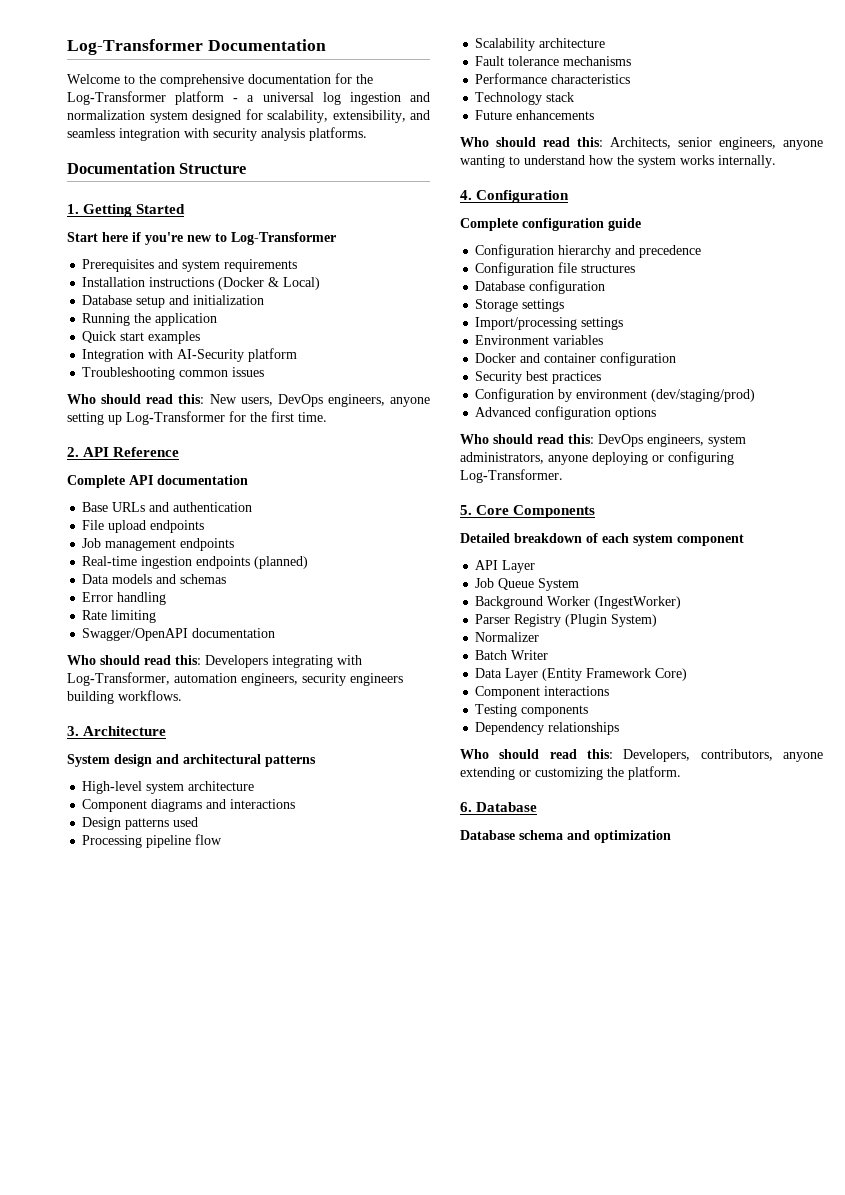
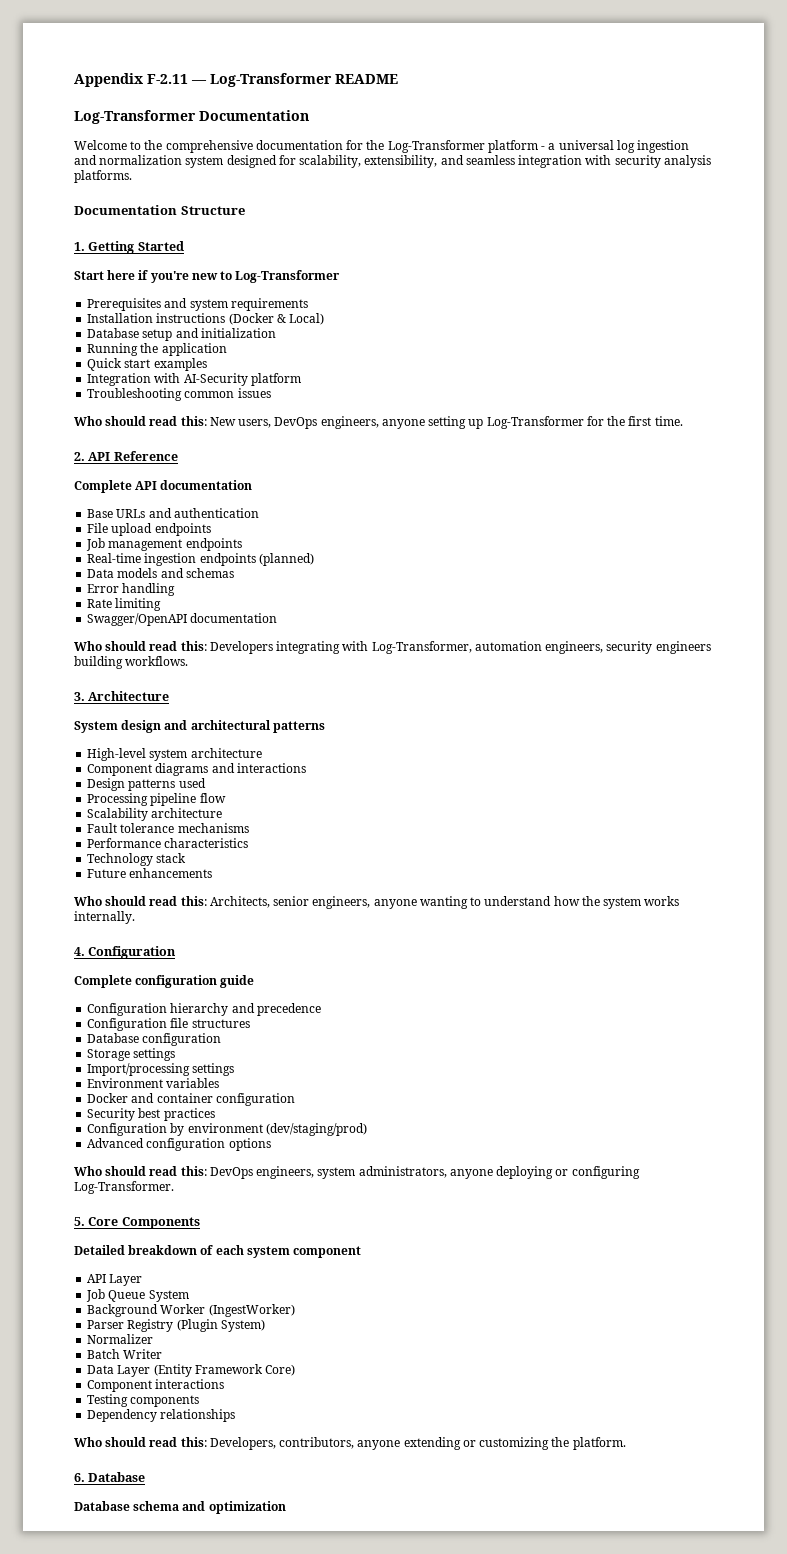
(67, 47) none -> [74,73,398,87] Appendix F-2.11 — Log-Transformer README //

